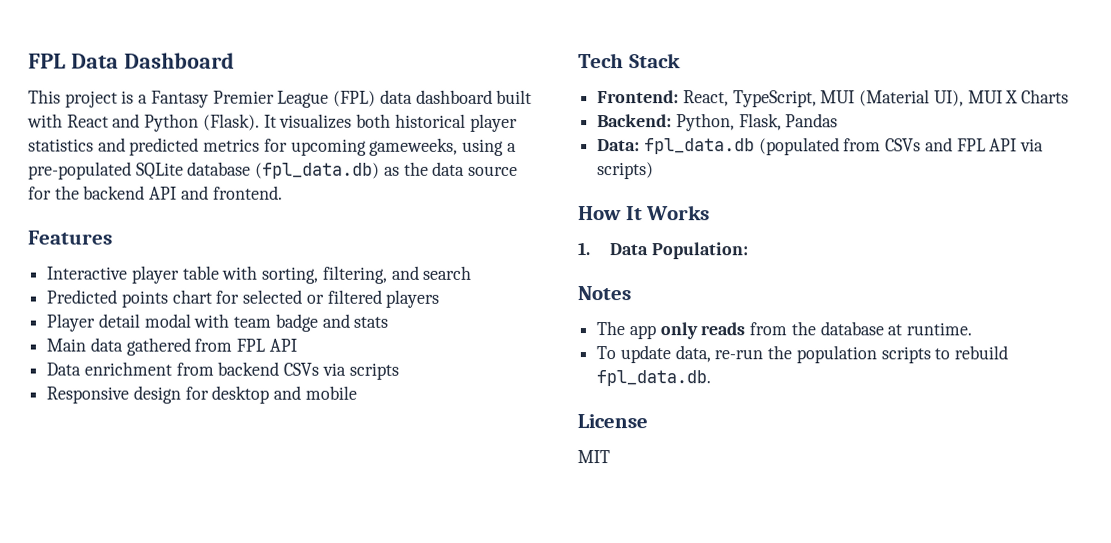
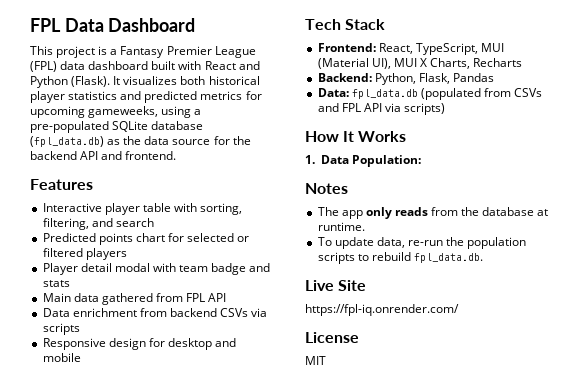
[1021,89,1070,104] Charts -> [430,58,523,69] Charts, Recharts
(712, 378) none -> [305,280,367,291] [305,304,459,316] // Live Site // https://fpl-iq.onrender.com/

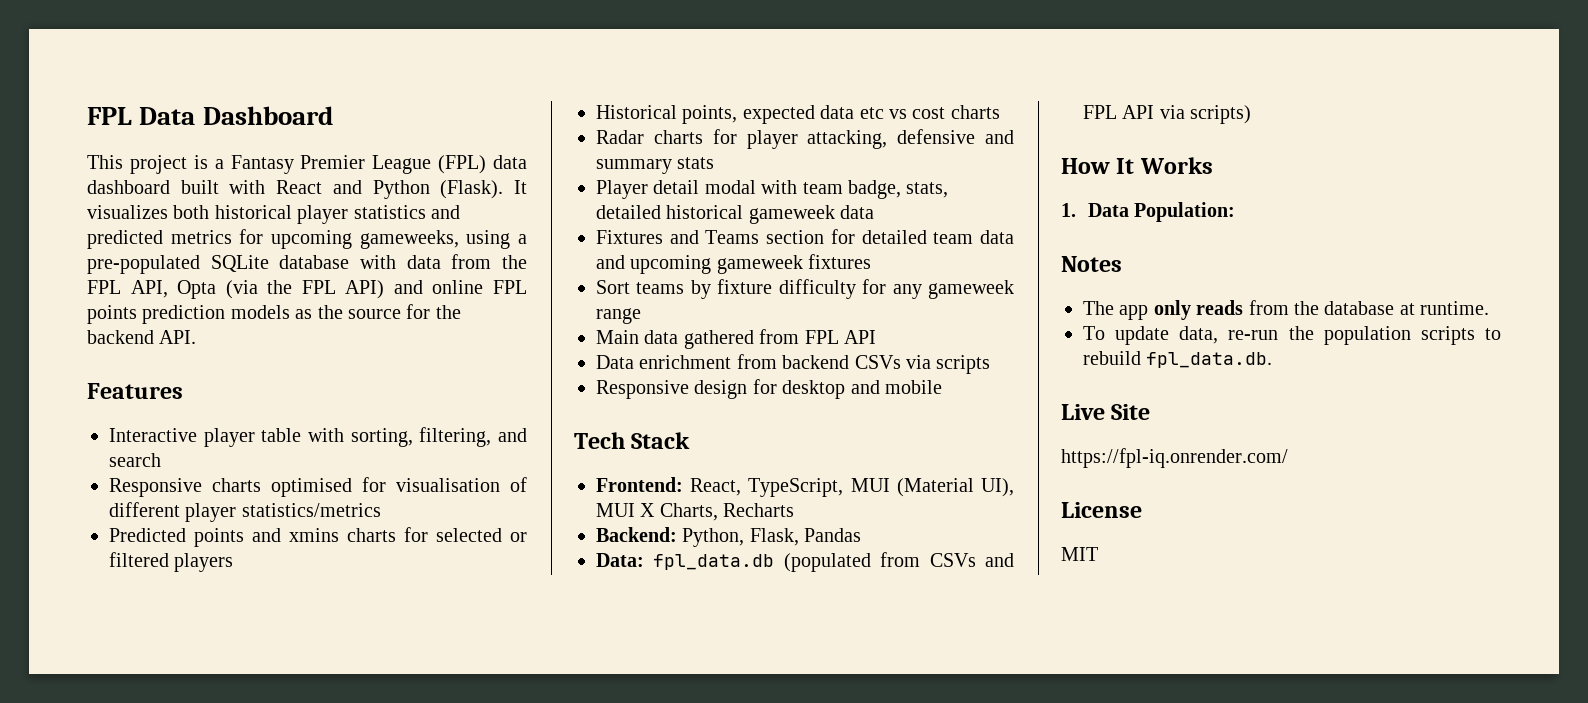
[30,136,104,147] (fpl_data.db) -> [360,254,528,269] [87,280,527,299] [87,305,290,324] with data from the FPL API, Opta (via the FPL API) and online FPL points prediction models
[144,136,170,145] data -> (343, 312) none
[80,151,177,160] API and frontend. -> [159,330,197,344] API.
(154, 222) none -> [109,477,527,497] [109,502,381,522] // Responsive charts optimised for visualisation of different player statistics/metrics
[135,233,165,242] chart -> [252,528,396,542] and xmins charts
(127, 254) none -> [596,105,1000,124] [596,129,1014,149] [596,157,715,174] // Historical points, expected data etc vs cost charts // Radar charts for player attacking, defensive and summary stats
[211,263,271,275] [42,280,70,287] badge and stats -> [848,180,949,199] [596,205,875,224] [596,229,1014,244] [596,254,872,274] [596,279,1014,299] [596,308,641,324] badge, stats, detailed historical gameweek data // Fixtures and Teams section for detailed team data and upcoming gameweek fixtures // Sort teams by fixture difficulty for any gameweek range

